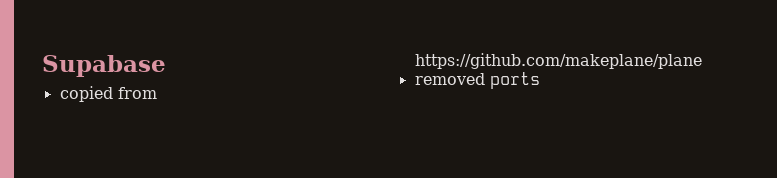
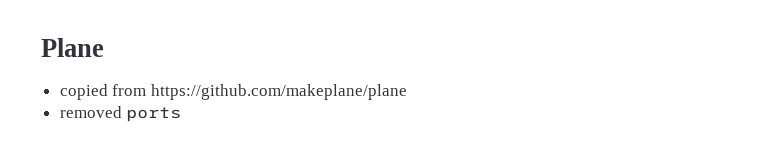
[42,55,166,77] Supabase -> [41,38,104,57] Plane

